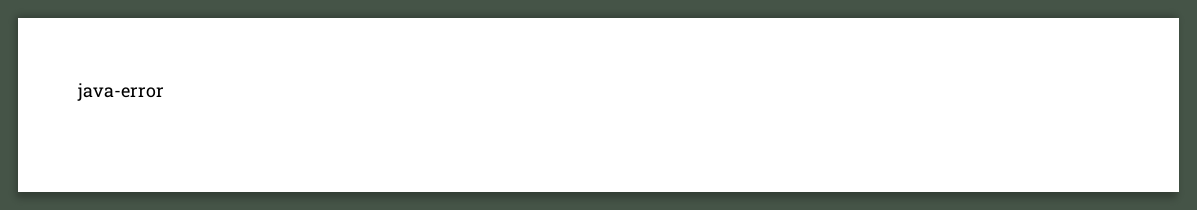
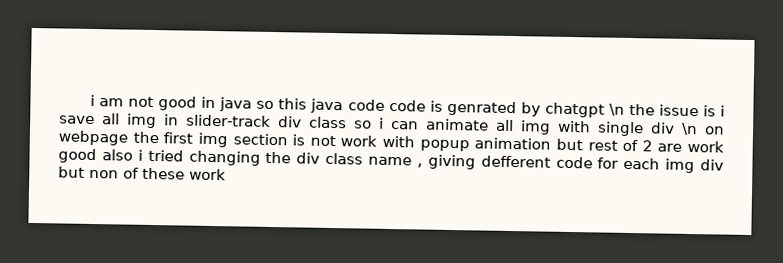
[77,83,164,101] java-error -> [90,94,725,118] [59,113,726,137] [58,130,724,153] [58,148,724,174] [58,166,226,181] i am not good in java so this java code code is genrated by chatgpt \n the issue is i save all img in slider-track div class so i can animate all img with single div \n on webpage the first img section is not work with popup animation but rest of 2 are work good also i tried changing the div class name , giving defferent code for each img div but non of these work

